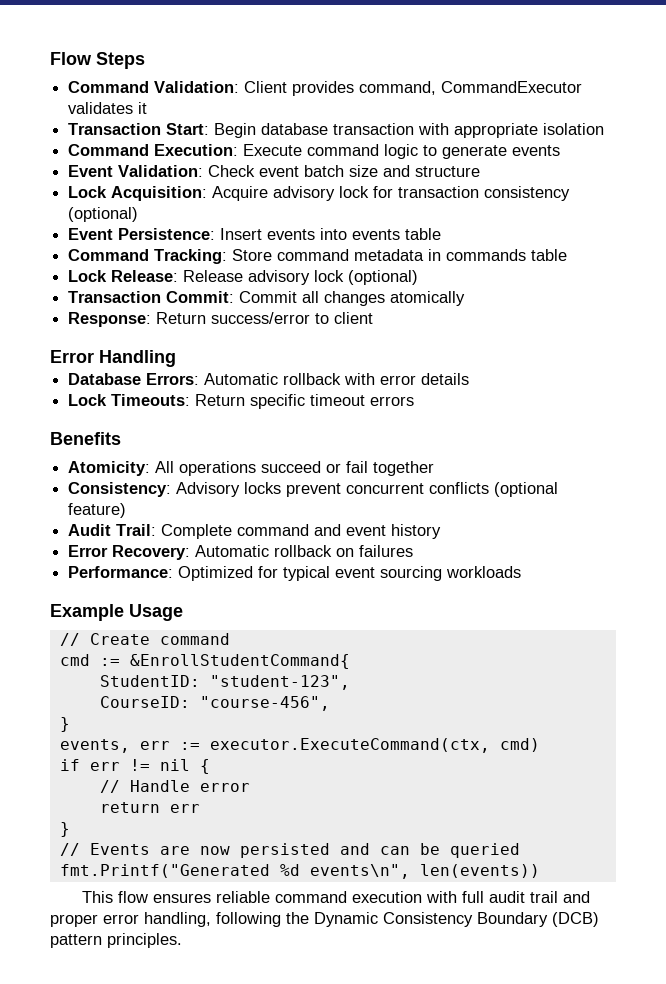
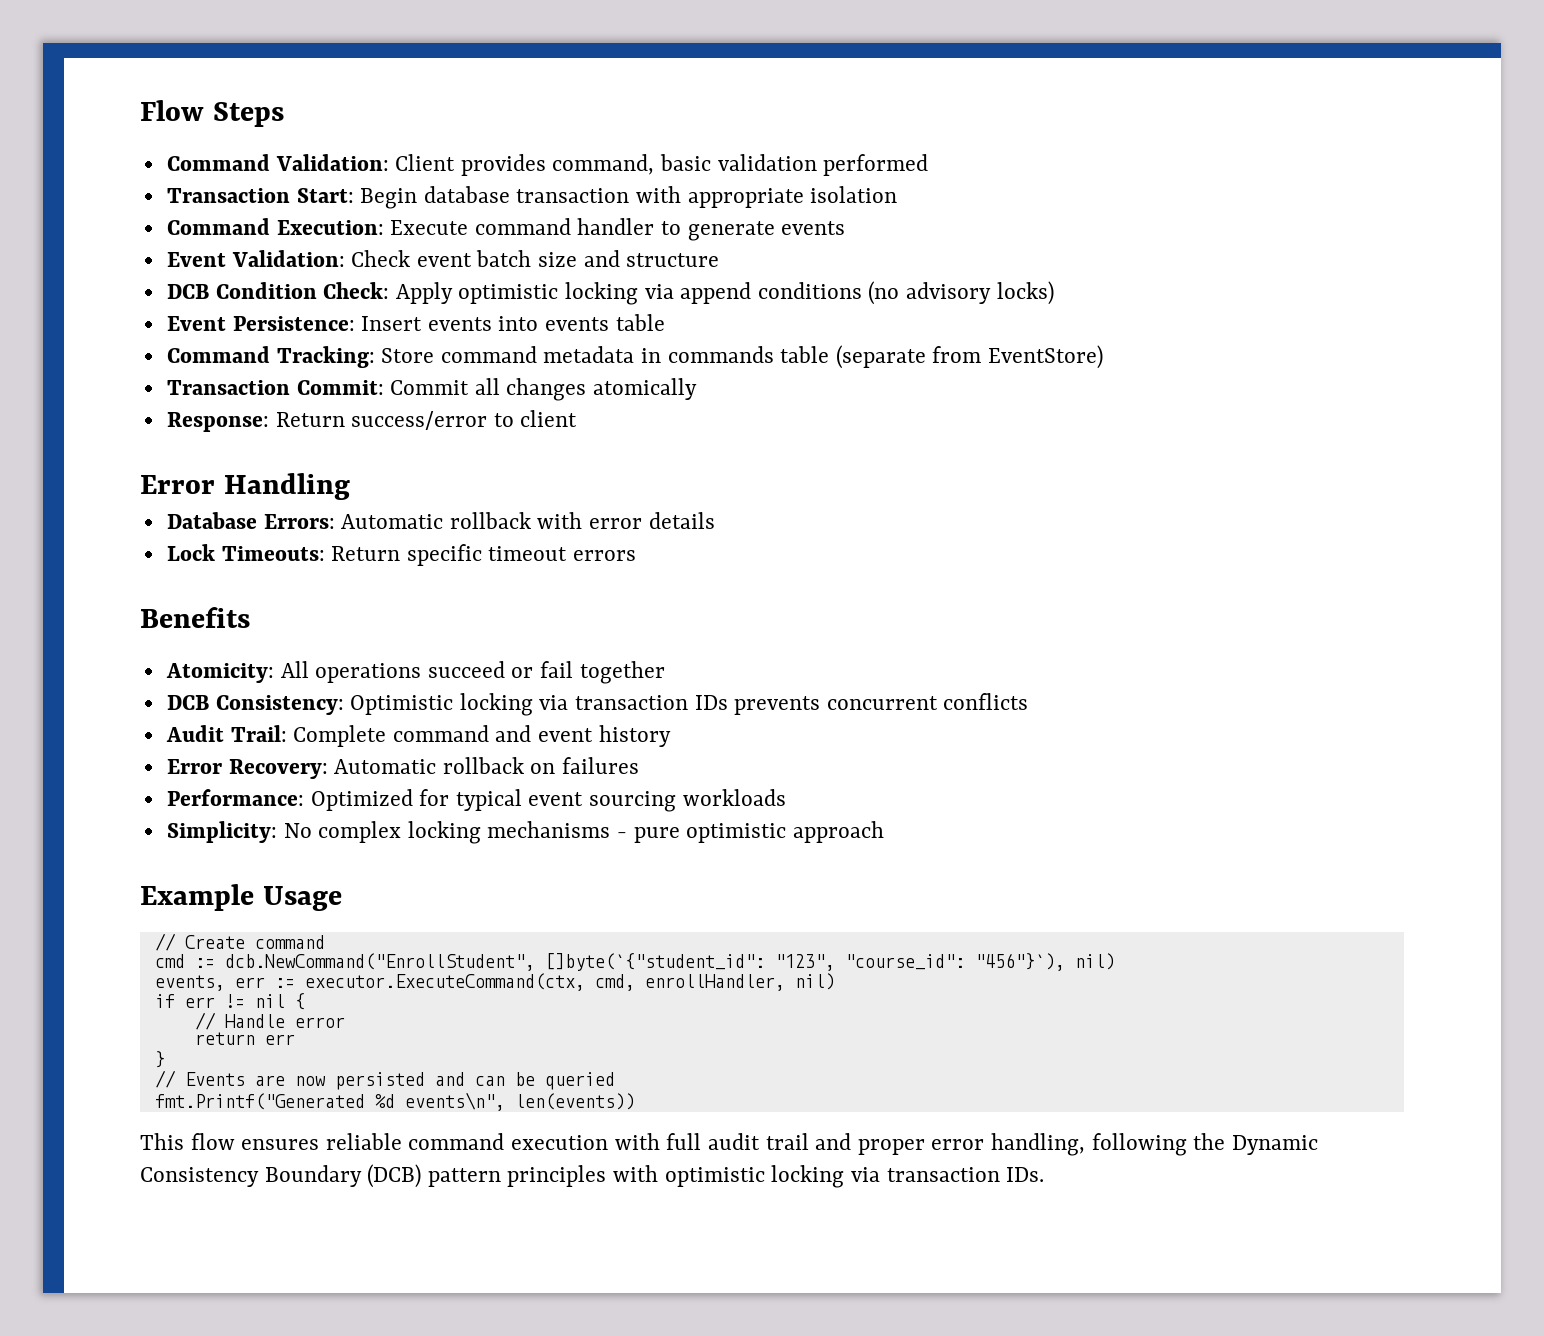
[441,81,583,93] [68,102,148,114] CommandExecutor validates it -> [660,154,929,176] basic validation performed
[384,144,419,159] logic -> [577,218,655,235] handler
[68,186,571,201] [68,207,139,222] Lock Acquisition: Acquire advisory lock for transaction consistency (optional) -> [166,281,1054,305] DCB Condition Check: Apply optimistic locking via append conditions (no advisory locks)
[68,270,419,285] // Lock Release: Release advisory lock (optional) -> [835,345,1104,369] (separate from EventStore)
[68,482,342,497] Consistency: Advisory locks prevent -> [166,693,821,716] DCB Consistency: Optimistic locking via transaction IDs prevents
[494,482,559,497] [68,503,127,518] (optional feature) -> (1029, 701) none
(522, 572) none -> [166,821,884,844] // Simplicity: No complex locking mechanisms - pure optimistic approach
[129,654,350,669] [99,675,350,690] [99,696,330,711] [59,717,70,732] &EnrollStudentCommand{ // StudentID: "student-123", // CourseID: "course-456", // } -> [224,953,1115,971] dcb.NewCommand("EnrollStudent", []byte(`{"student_id": "123", "course_id": "456"}`), nil)
[499,738,540,752] cmd) -> [594,973,835,991] cmd, enrollHandler, nil)
[107,933,182,948] principles. -> [507,1165,1045,1188] principles with optimistic locking via transaction IDs.

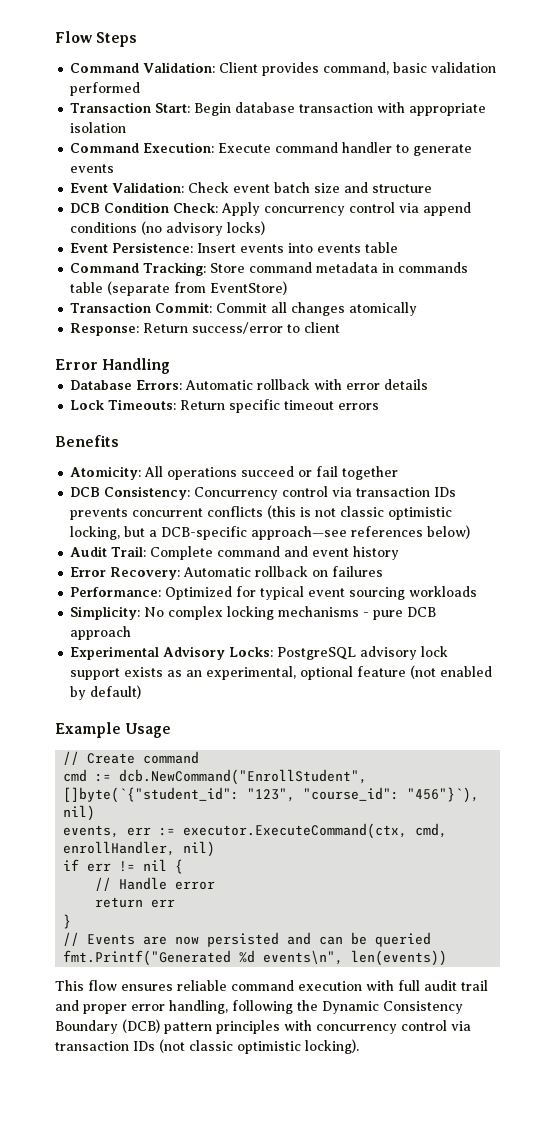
[458,282,639,305] optimistic locking -> [264,202,396,216] concurrency control
[350,693,533,716] Optimistic locking -> [194,486,329,500] Concurrency control
(1029, 701) none -> [267,505,453,520] [70,525,471,540] (this is not classic optimistic locking, but a DCB-specific approach—see references below)
[686,823,787,843] optimistic -> [407,607,437,617] DCB
(884, 832) none -> [70,646,449,660] [70,665,493,680] [70,685,142,700] // Experimental Advisory Locks: PostgreSQL advisory lock support exists as an experimental, optional feature (not enabled by default)
[664,1165,1045,1188] optimistic locking via transaction IDs. -> [316,1020,471,1034] [55,1039,359,1054] concurrency control via transaction IDs (not classic optimistic locking).

